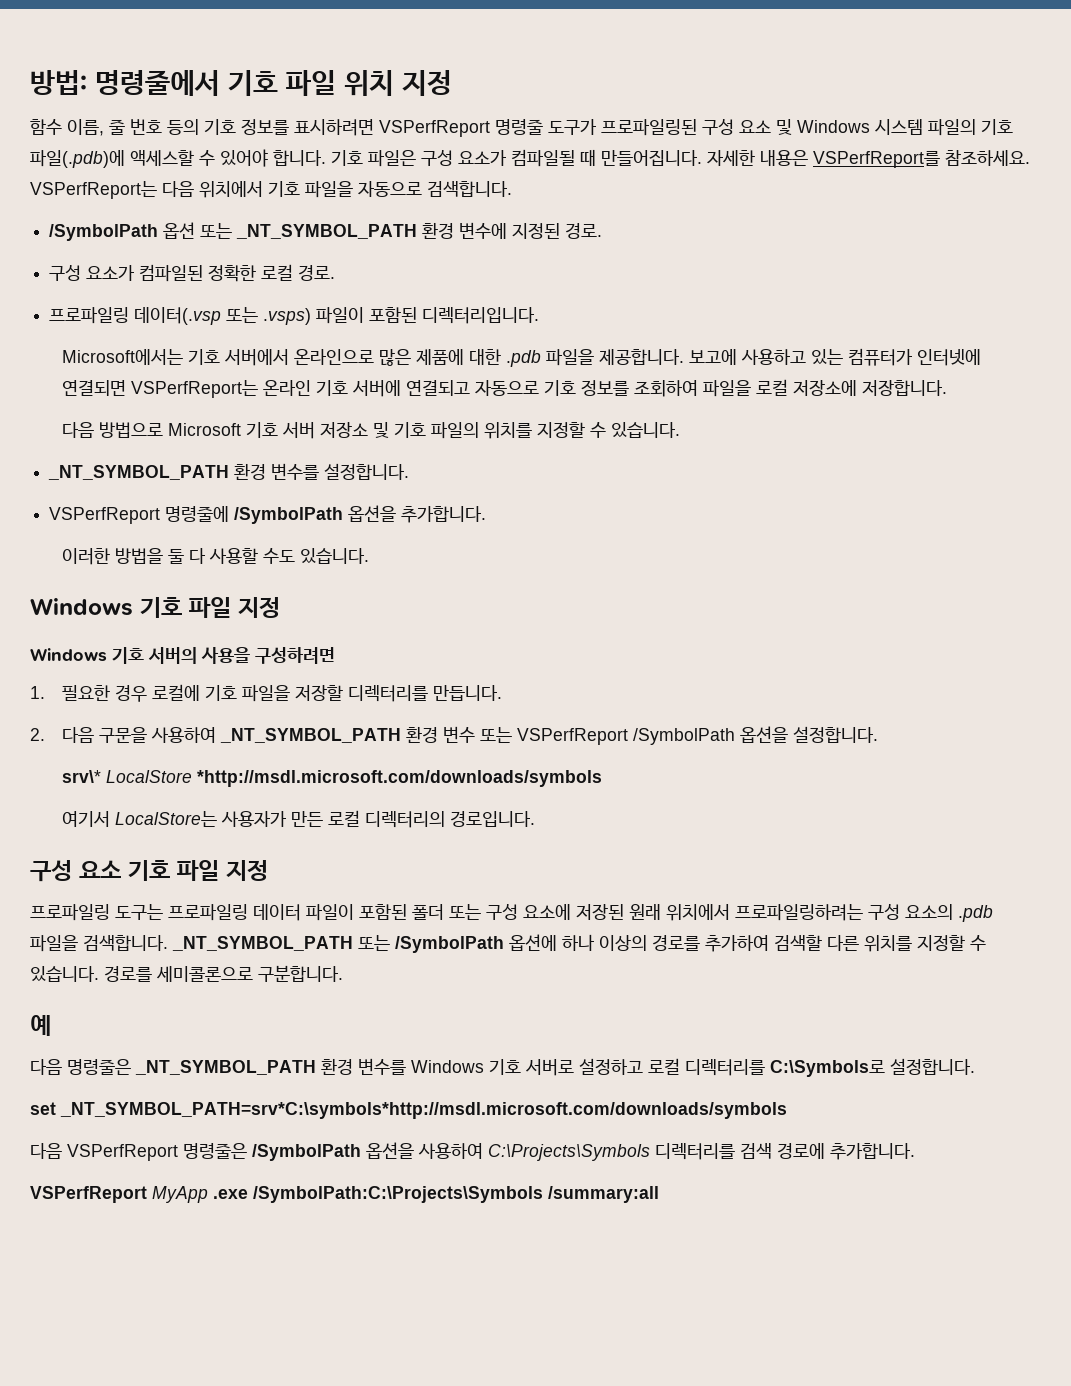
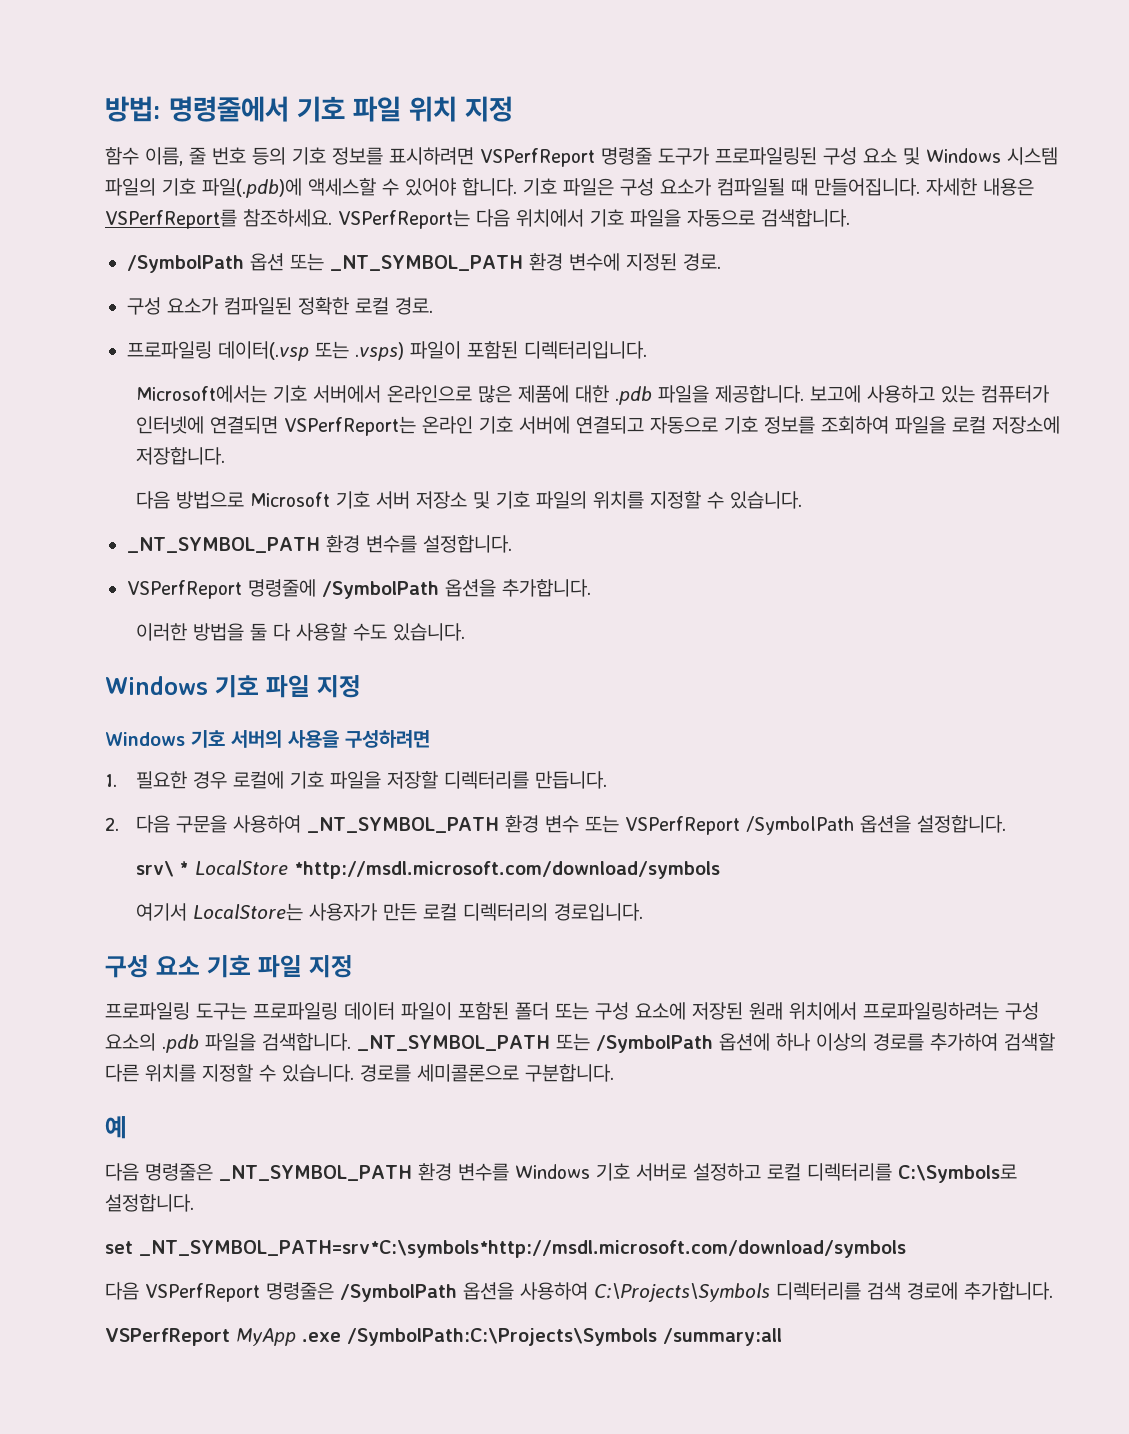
[62,770,603,787] srv\* LocalStore *http://msdl.microsoft.com/downloads/symbols -> [135,860,721,879] srv\ * LocalStore *http://msdl.microsoft.com/download/symbols
[60,1102,787,1119] _NT_SYMBOL_PATH=srv*C:\symbols*http://msdl.microsoft.com/downloads/symbols -> [139,1240,906,1258] _NT_SYMBOL_PATH=srv*C:\symbols*http://msdl.microsoft.com/download/symbols

